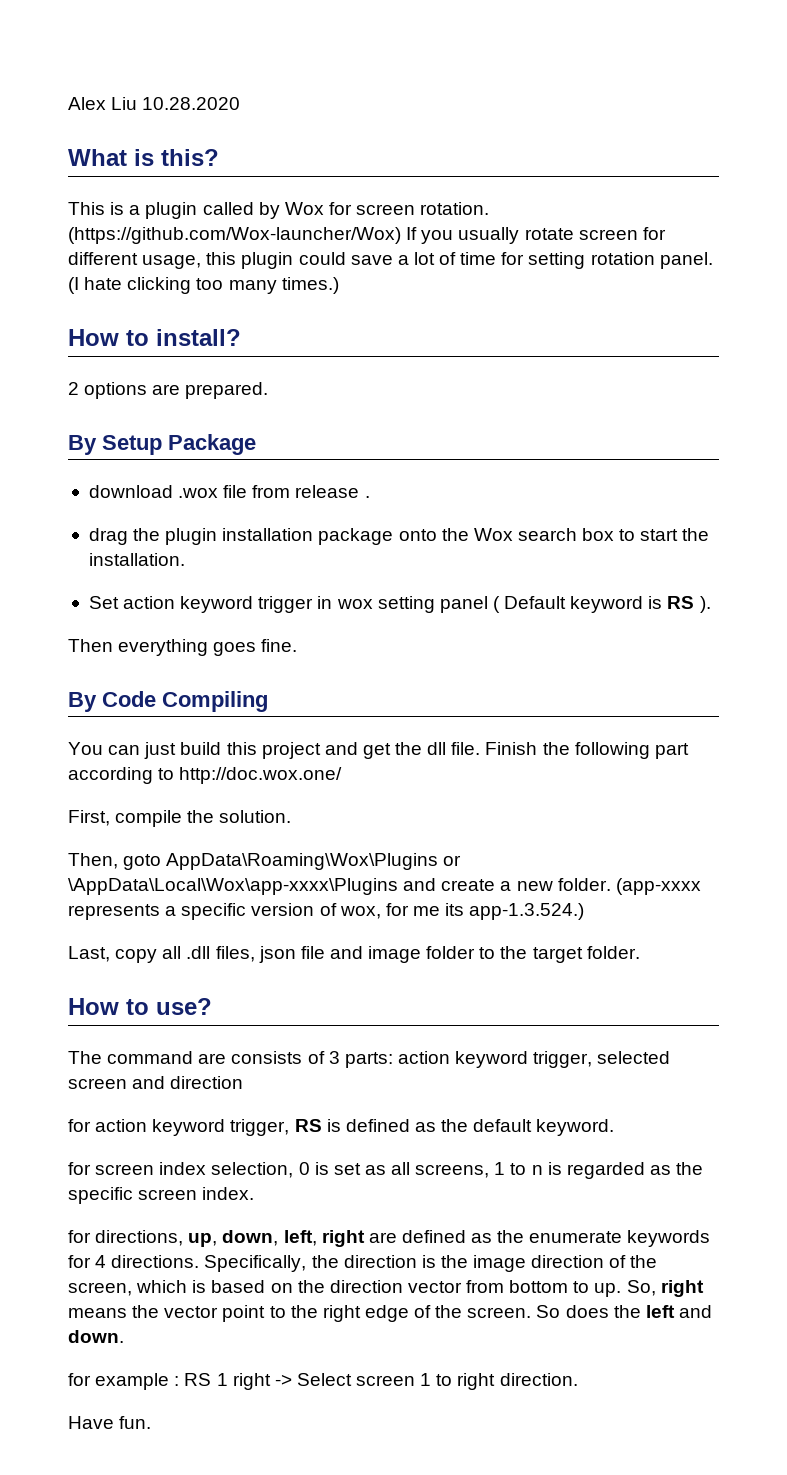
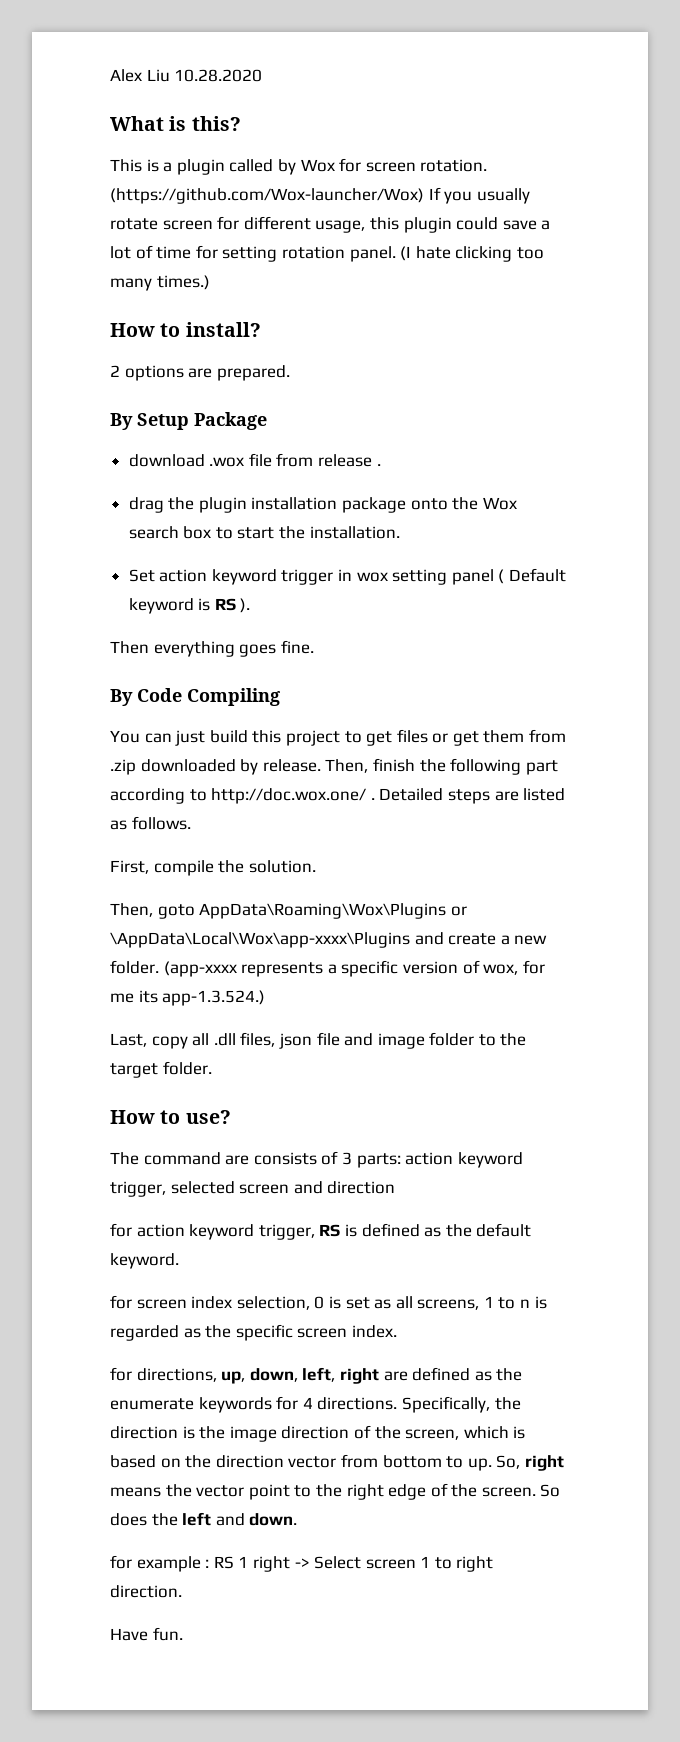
[324,742,538,759] and get the dll file. Finish -> [344,729,567,746] [110,758,415,775] to get files or get them from .zip downloaded by release. Then, finish
(343, 775) none -> [370,788,566,804] [110,816,191,830] . Detailed steps are listed as follows.

